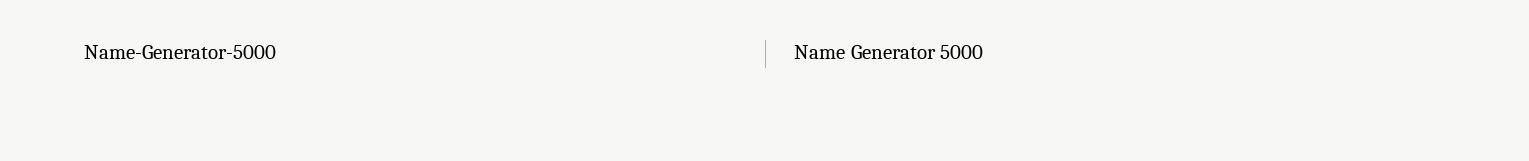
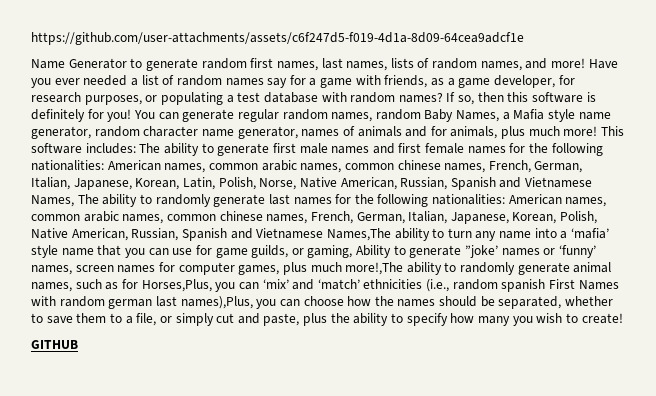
[84,45,276,59] Name-Generator-5000 -> [31,32,524,45] https://github.com/user-attachments/assets/c6f247d5-f019-4d1a-8d09-64cea9adcf1e
[940,45,984,59] 5000 -> [130,58,618,71] [31,75,575,88] [31,92,596,105] [31,109,611,122] [31,126,625,139] [31,143,603,156] [31,160,583,173] [31,177,593,190] [31,194,607,207] [31,211,598,224] [31,228,610,241] [31,245,596,258] [31,262,612,275] [31,279,619,292] [31,296,614,309] [31,313,623,326] [31,340,78,349] to generate random first names, last names, lists of random names, and more! Have you ever needed a list of random names say for a game with friends, as a game developer, for research purposes, or populating a test database with random names? If so, then this software is definitely for you! You can generate regular random names, random Baby Names, a Mafia style name generator, random character name generator, names of animals and for animals, plus much more! This software includes: The ability to generate first male names and first female names for the following nationalities: American names, common arabic names, common chinese names, French, German, Italian, Japanese, Korean, Latin, Polish, Norse, Native American, Russian, Spanish and Vietnamese Names, The ability to randomly generate last names for the following nationalities: American names, common arabic names, common chinese names, French, German, Italian, Japanese, Korean, Polish, Native American, Russian, Spanish and Vietnamese Names,The ability to turn any name into a ‘mafia’ style name that you can use for game guilds, or gaming, Ability to generate ”joke’ names or ‘funny’ names, screen names for computer games, plus much more!,The ability to randomly generate animal names, such as for Horses,Plus, you can ‘mix’ and ‘match’ ethnicities (i.e., random spanish First Names with random german last names),Plus, you can choose how the names should be separated, whether to save them to a file, or simply cut and paste, plus the ability to specify how many you wish to create! // GITHUB

